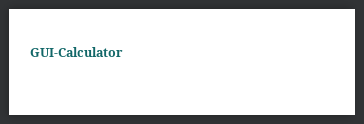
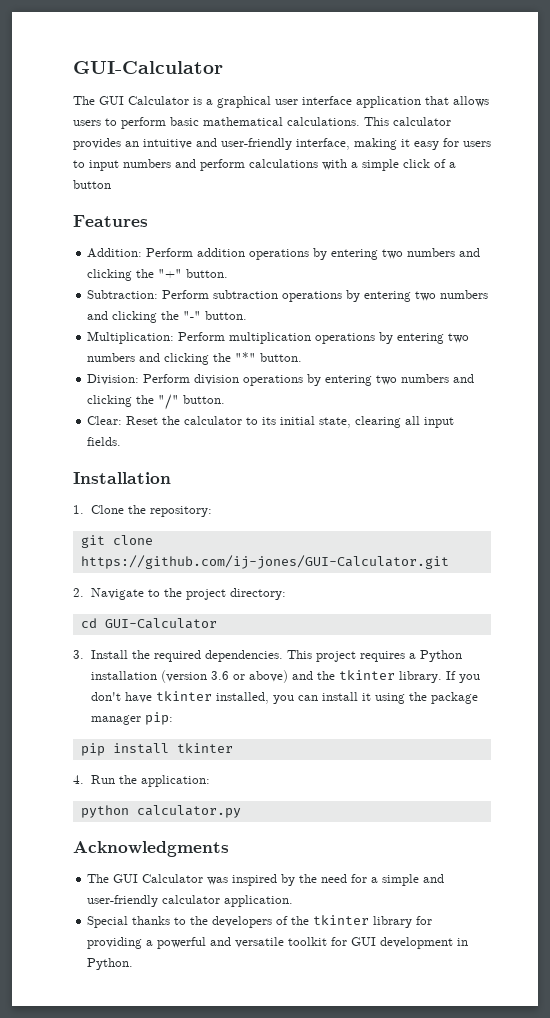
[30,47,123,57] GUI-Calculator -> [73,61,223,74] [73,96,489,108] [73,117,451,129] [73,138,491,150] [73,159,456,171] [73,180,111,189] [73,215,148,227] [87,248,481,260] [87,269,229,281] [87,290,489,302] [87,311,248,323] [87,331,470,344] [87,352,303,365] [87,374,475,386] [87,394,226,410] [87,416,455,428] [87,437,122,446] [73,472,171,484] [73,505,212,517] [80,535,153,548] [80,555,449,569] [73,588,286,600] [80,618,217,629] [73,650,462,662] [90,670,480,683] [90,691,478,704] [90,712,173,725] [80,743,233,756] [73,775,210,787] [80,805,241,818] [73,841,229,857] [87,874,445,886] [87,895,294,907] [87,915,433,928] [87,937,469,949] [87,958,134,970] GUI-Calculator // The GUI Calculator is a graphical user interface application that allows users to perform basic mathematical calculations. This calculator provides an intuitive and user-friendly interface, making it easy for users to input numbers and perform calculations with a simple click of a button // Features // Addition: Perform addition operations by entering two numbers and clicking the "+" button. // Subtraction: Perform subtraction operations by entering two numbers and clicking the "-" button. // Multiplication: Perform multiplication operations by entering two numbers and clicking the "*" button. // Division: Perform division operations by entering two numbers and clicking the "/" button. // Clear: Reset the calculator to its initial state, clearing all input fields. // Installation // 1. Clone the repository: // git clone https://github.com/ij-jones/GUI-Calculator.git // 2. Navigate to the project directory: // cd GUI-Calculator // 3. Install the required dependencies. This project requires a Python installation (version 3.6 or above) and the tkinter library. If you don't have tkinter installed, you can install it using the package manager pip: // pip install tkinter // 4. Run the application: // python calculator.py // Acknowledgments // The GUI Calculator was inspired by the need for a simple and user-friendly calculator application. // Special thanks to the developers of the tkinter library for providing a powerful and versatile toolkit for GUI development in Python.

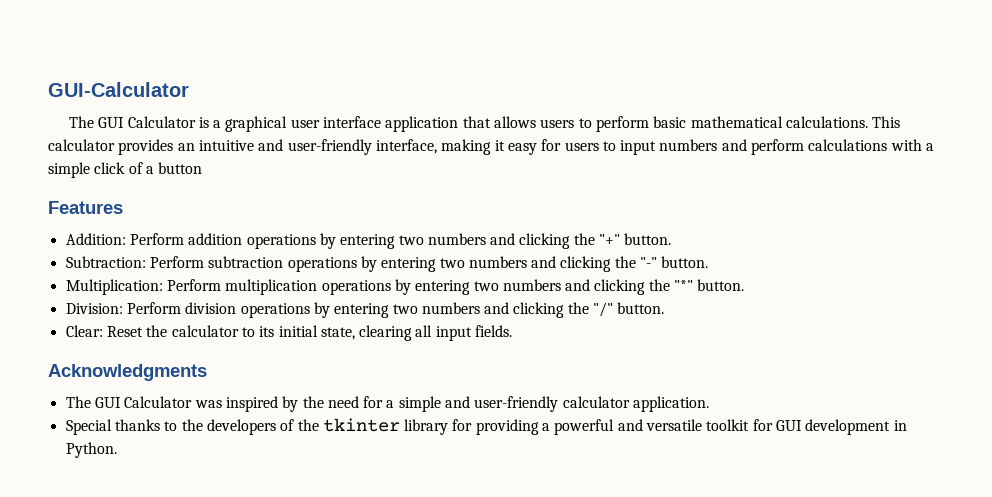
[73,472,171,484] [73,505,212,517] [80,535,153,548] [80,555,449,569] [73,588,286,600] [80,618,217,629] [73,650,462,662] [90,670,480,683] [90,691,478,704] [90,712,173,725] [80,743,233,756] [73,775,210,787] [80,805,241,818] // Installation // 1. Clone the repository: // git clone https://github.com/ij-jones/GUI-Calculator.git // 2. Navigate to the project directory: // cd GUI-Calculator // 3. Install the required dependencies. This project requires a Python installation (version 3.6 or above) and the tkinter library. If you don't have tkinter installed, you can install it using the package manager pip: // pip install tkinter // 4. Run the application: // python calculator.py -> (513, 331) none

